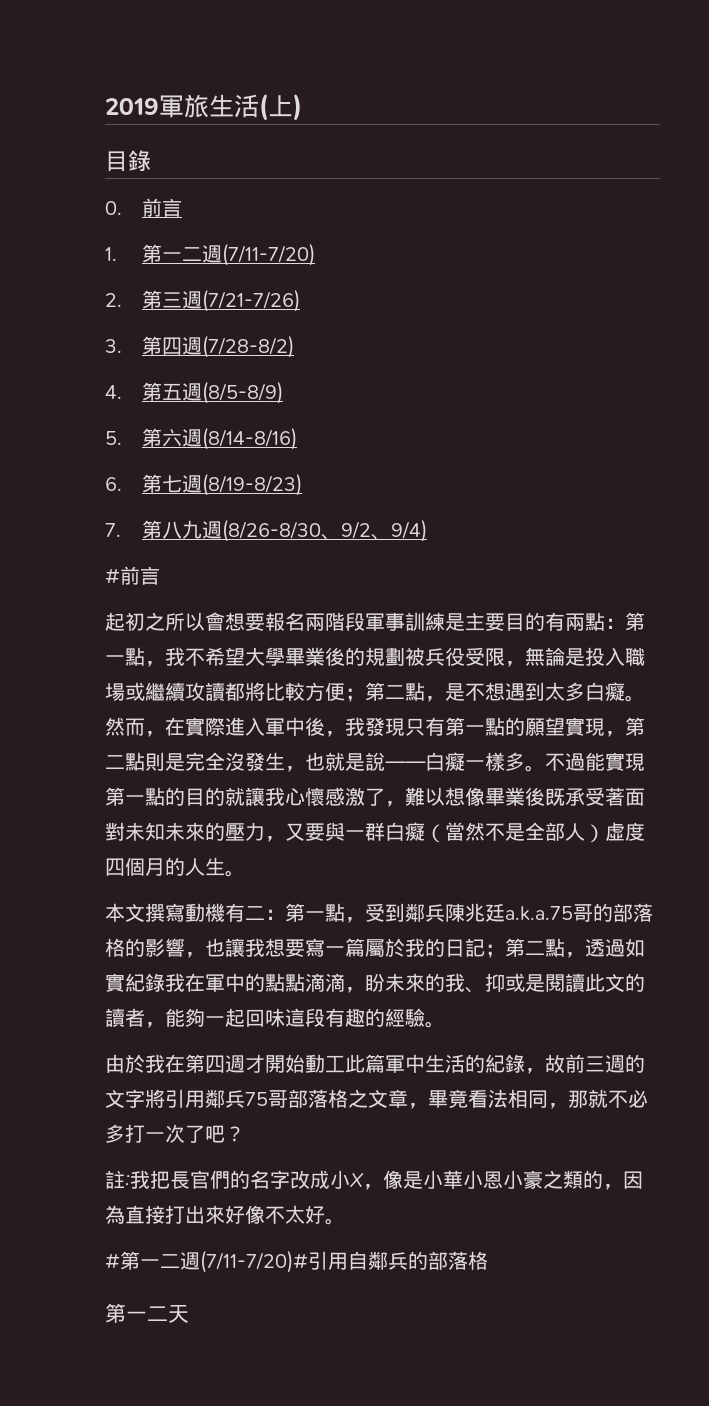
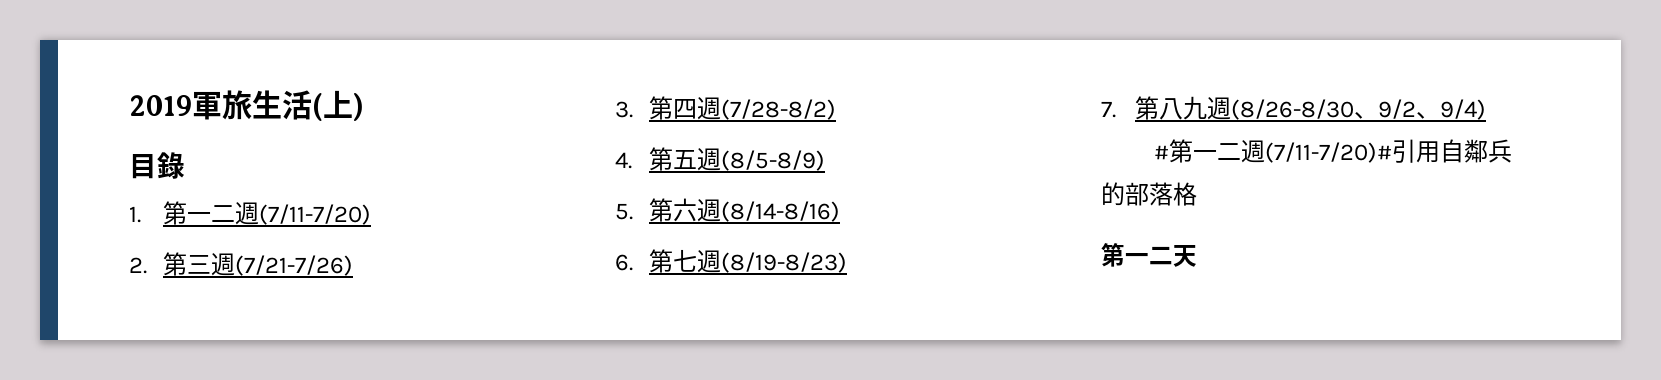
[105,198,182,217] // 0.前言 -> (185, 165) none
[105,566,160,585] [105,612,645,631] [105,647,645,667] [105,682,645,702] [105,717,645,737] [105,752,645,772] [105,787,645,807] [105,822,645,843] [105,857,245,877] [105,903,653,923] [105,938,645,958] [105,973,645,993] [105,1008,445,1028] [105,1054,645,1074] [105,1089,648,1109] [105,1124,245,1143] [105,1170,643,1190] [105,1205,345,1225] // #前言 // 起初之所以會想要報名兩階段軍事訓練是主要目的有兩點：第一點，我不希望大學畢業後的規劃被兵役受限，無論是投入職場或繼續攻讀都將比較方便；第二點，是不想遇到太多白癡。然而，在實際進入軍中後，我發現只有第一點的願望實現，第二點則是完全沒發生，也就是說——白癡一樣多。不過能實現第一點的目的就讓我心懷感激了，難以想像畢業後既承受著面對未知未來的壓力，又要與一群白癡（當然不是全部人）虛度四個月的人生。 // 本文撰寫動機有二：第一點，受到鄰兵陳兆廷a.k.a.75哥的部落格的影響，也讓我想要寫一篇屬於我的日記；第二點，透過如實紀錄我在軍中的點點滴滴，盼未來的我、抑或是閱讀此文的讀者，能夠一起回味這段有趣的經驗。 // 由於我在第四週才開始動工此篇軍中生活的紀錄，故前三週的文字將引用鄰兵75哥部落格之文章，畢竟看法相同，那就不必多打一次了吧？ // 註:我把長官們的名字改成小X，像是小華小恩小豪之類的，因為直接打出來好像不太好。 -> (1486, 109) none

